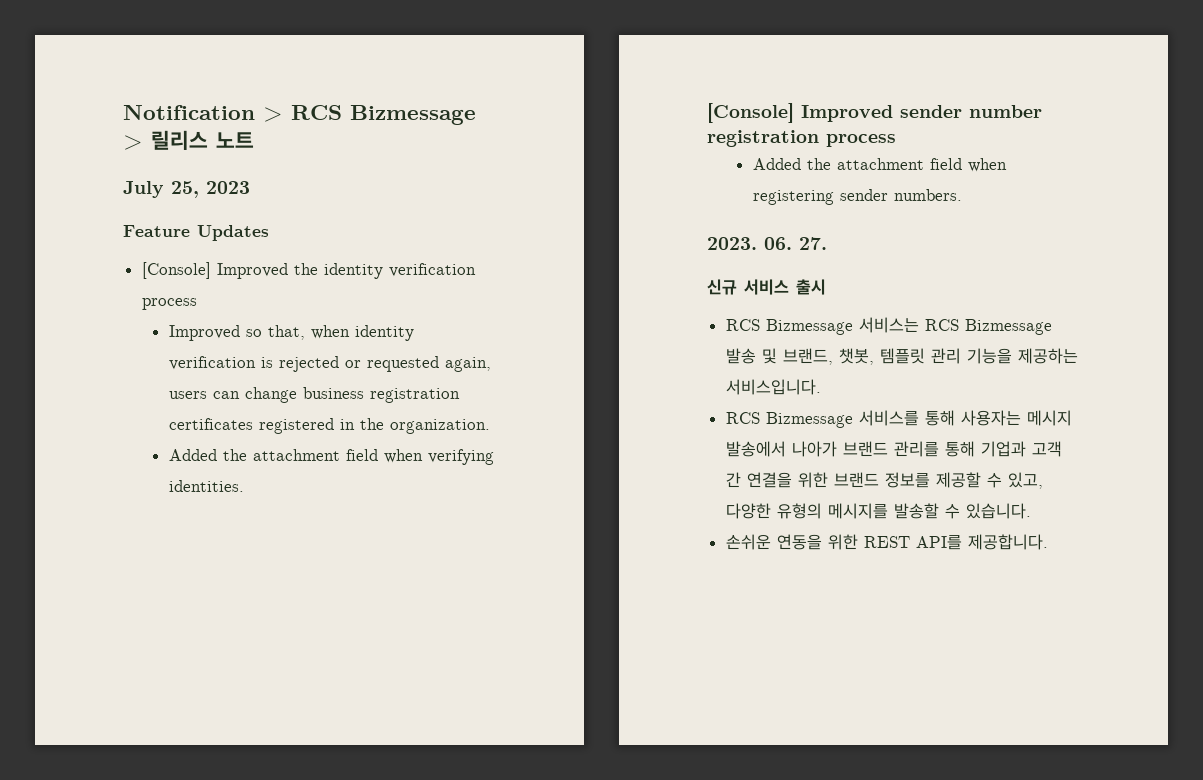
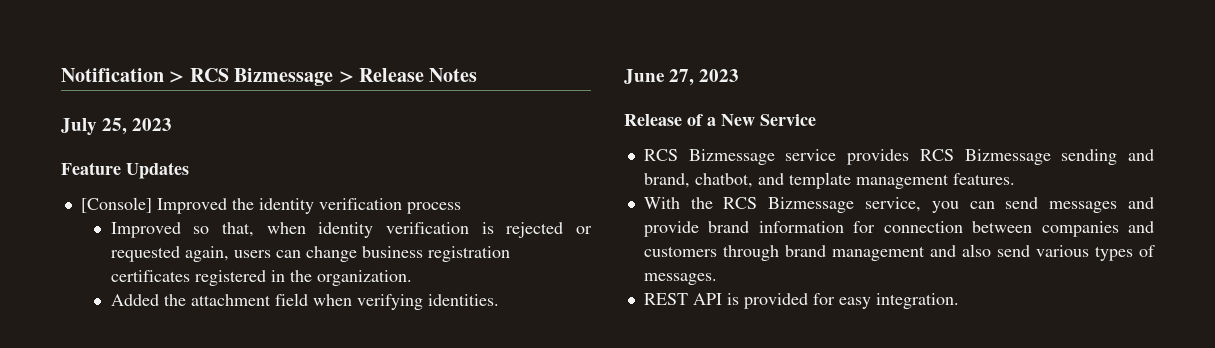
[151,130,254,150] 릴리스 노트 -> [359,68,478,82] Release Notes
[707,103,1042,123] [707,130,896,147] [752,158,1007,172] [752,189,962,205] [707,237,827,250] [707,279,826,295] [725,317,1052,335] [725,348,1078,365] [725,379,821,395] [725,410,1072,428] [725,441,1062,457] [725,472,1043,489] [725,503,1031,519] [725,534,1048,550] [Console] Improved sender number registration process // Added the attachment field when registering sender numbers. // 2023. 06. 27. // 신규 서비스 출시 // RCS Bizmessage 서비스는 RCS Bizmessage 발송 및 브랜드, 챗봇, 템플릿 관리 기능을 제공하는 서비스입니다. // RCS Bizmessage 서비스를 통해 사용자는 메시지 발송에서 나아가 브랜드 관리를 통해 기업과 고객 간 연결을 위한 브랜드 정보를 제공할 수 있고, 다양한 유형의 메시지를 발송할 수 있습니다. // 손쉬운 연동을 위한 REST API를 제공합니다. -> [624,69,740,86] [624,114,816,126] [643,149,1154,165] [643,172,1015,189] [643,197,1154,213] [643,221,1154,237] [643,244,1155,261] [643,273,717,285] [643,293,959,309] June 27, 2023 // Release of a New Service // RCS Bizmessage service provides RCS Bizmessage sending and brand, chatbot, and template management features. // With the RCS Bizmessage service, you can send messages and provide brand information for connection between companies and customers through brand management and also send various types of messages. // REST API is provided for easy integration.

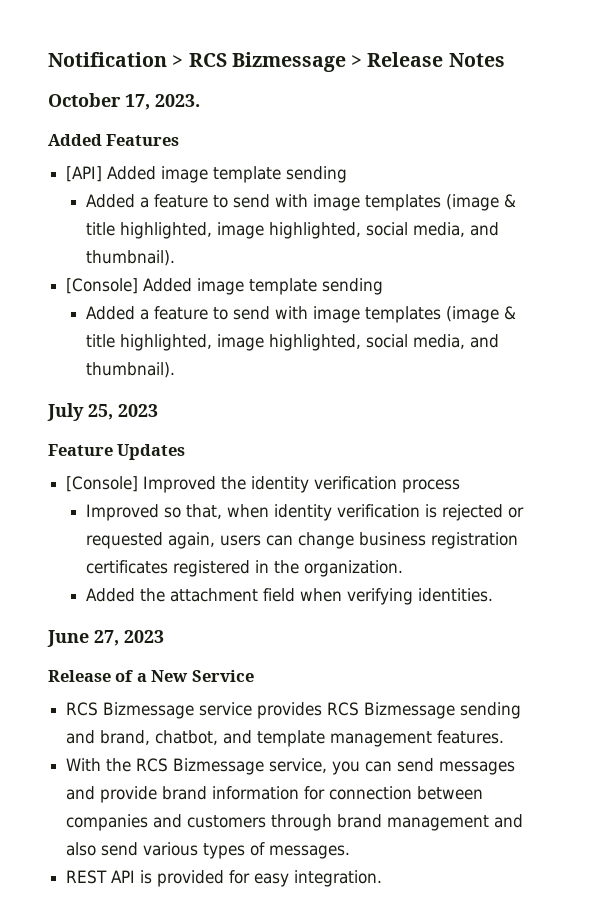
(478, 75) none -> [48,93,200,110] [48,134,180,146] [66,166,348,183] [86,194,517,211] [86,222,500,239] [86,250,176,266] [66,278,384,295] [86,306,517,323] [86,334,500,351] [86,362,176,378] // October 17, 2023. // Added Features // [API] Added image template sending // Added a feature to send with image templates (image & title highlighted, image highlighted, social media, and thumbnail). // [Console] Added image template sending // Added a feature to send with image templates (image & title highlighted, image highlighted, social media, and thumbnail).

